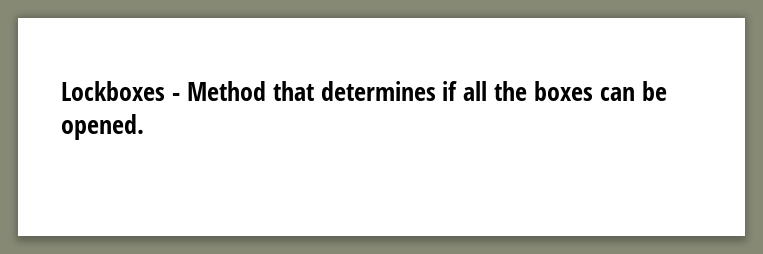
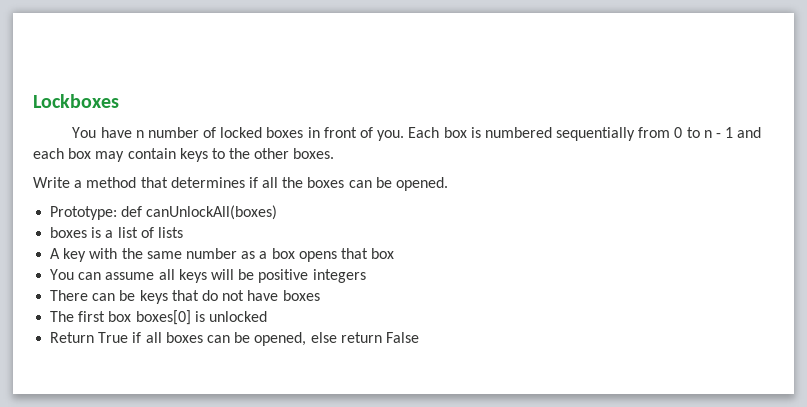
[171,81,266,101] - Method -> [72,127,762,141] [33,148,335,162] [33,177,137,188] // You have n number of locked boxes in front of you. Each box is numbered sequentially from 0 to n - 1 and each box may contain keys to the other boxes. // Write a method
(144, 127) none -> [50,205,278,220] [50,227,183,238] [50,248,395,262] [50,269,366,283] [50,290,320,304] [50,310,267,325] [50,332,419,346] // Prototype: def canUnlockAll(boxes) // boxes is a list of lists // A key with the same number as a box opens that box // You can assume all keys will be positive integers // There can be keys that do not have boxes // The first box boxes[0] is unlocked // Return True if all boxes can be opened, else return False

